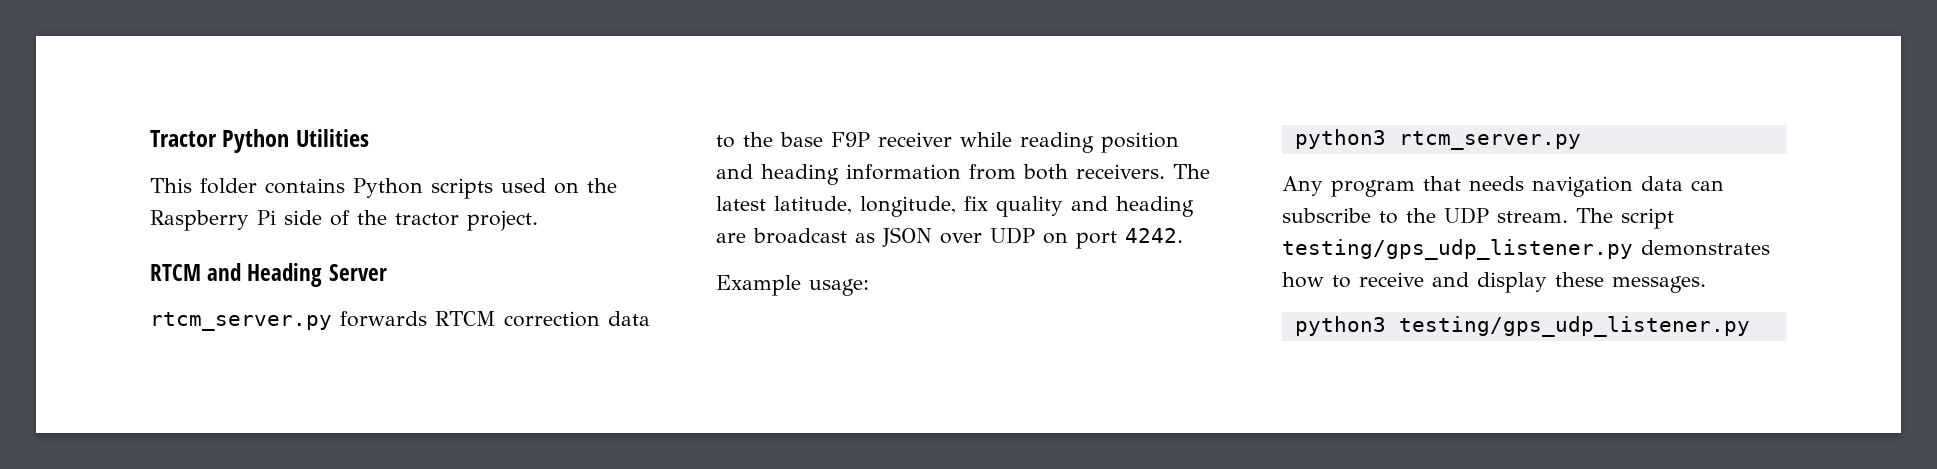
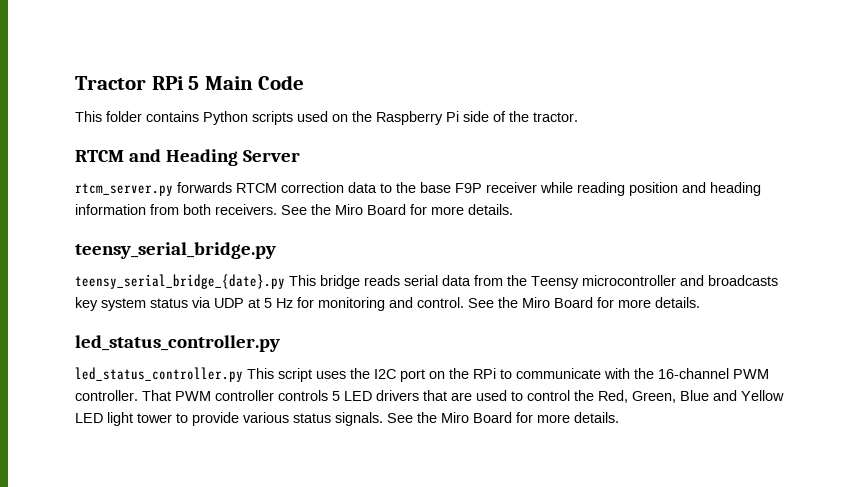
[222,129,369,153] Python Utilities -> [151,75,305,90] RPi 5 Main Code
[395,210,538,231] tractor project. -> [533,112,578,122] tractor.
[1173,164,1210,179] [716,196,1194,217] [716,227,1183,249] [716,275,869,296] [1294,129,1581,150] [1282,176,1724,197] [1282,207,1674,229] [1282,239,1770,260] [1282,272,1706,293] [1294,316,1750,337] The latest latitude, longitude, fix quality and heading are broadcast as JSON over UDP on port 4242. // Example usage: // python3 rtcm_server.py // Any program that needs navigation data can subscribe to the UDP stream. The script testing/gps_udp_listener.py demonstrates how to receive and display these messages. // python3 testing/gps_udp_listener.py -> [281,204,513,215] [75,242,276,259] [75,274,778,289] [75,297,700,311] [75,335,280,352] [75,367,769,382] [75,390,784,403] [75,412,619,426] See the Miro Board for more details. // teensy_serial_bridge.py // teensy_serial_bridge_{date}.py This bridge reads serial data from the Teensy microcontroller and broadcasts key system status via UDP at 5 Hz for monitoring and control. See the Miro Board for more details. // led_status_controller.py // led_status_controller.py This script uses the I2C port on the RPi to communicate with the 16-channel PWM controller. That PWM controller controls 5 LED drivers that are used to control the Red, Green, Blue and Yellow LED light tower to provide various status signals. See the Miro Board for more details.

